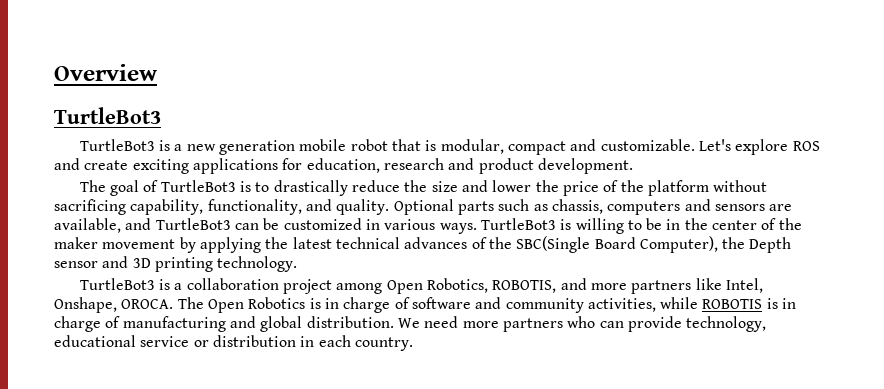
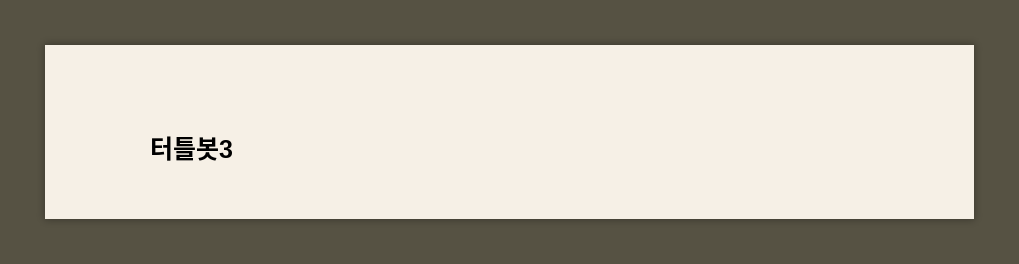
[54,64,157,81] [54,107,161,124] [79,139,820,155] [54,158,633,174] [79,180,768,196] [54,199,793,215] [54,218,802,234] [54,236,792,253] [54,256,298,272] [79,278,763,294] [54,297,797,313] [54,316,767,332] [54,335,413,351] Overview // TurtleBot3 // TurtleBot3 is a new generation mobile robot that is modular, compact and customizable. Let's explore ROS and create exciting applications for education, research and product development. // The goal of TurtleBot3 is to drastically reduce the size and lower the price of the platform without sacrificing capability, functionality, and quality. Optional parts such as chassis, computers and sensors are available, and TurtleBot3 can be customized in various ways. TurtleBot3 is willing to be in the center of the maker movement by applying the latest technical advances of the SBC(Single Board Computer), the Depth sensor and 3D printing technology. // TurtleBot3 is a collaboration project among Open Robotics, ROBOTIS, and more partners like Intel, Onshape, OROCA. The Open Robotics is in charge of software and community activities, while ROBOTIS is in charge of manufacturing and global distribution. We need more partners who can provide technology, educational service or distribution in each country. -> [150,136,233,161] 터틀봇3

